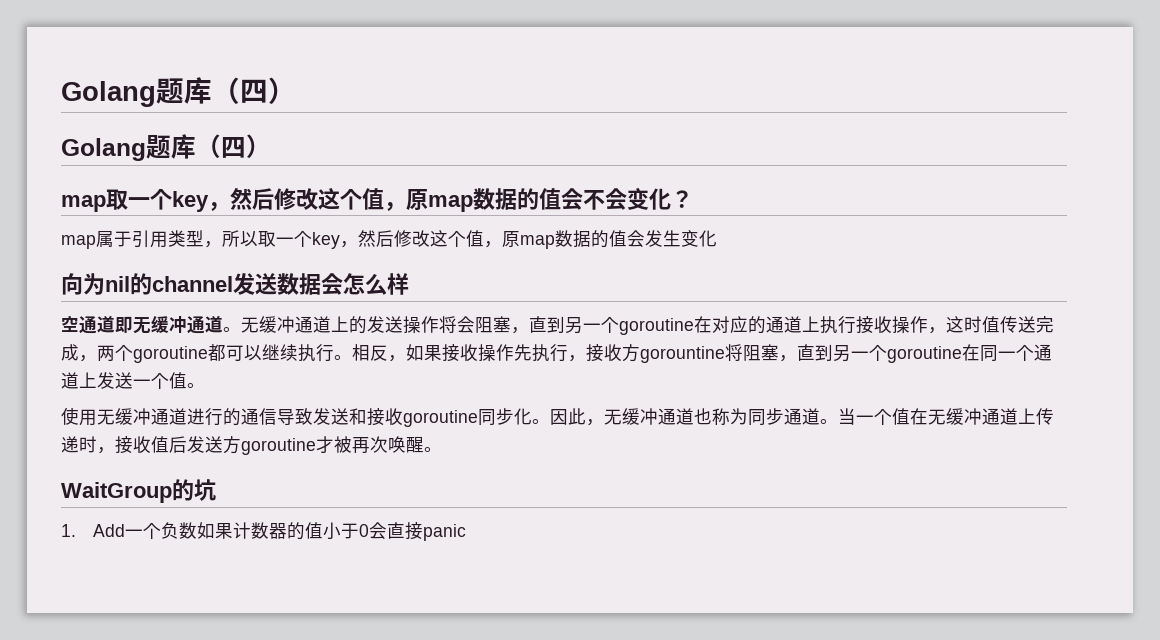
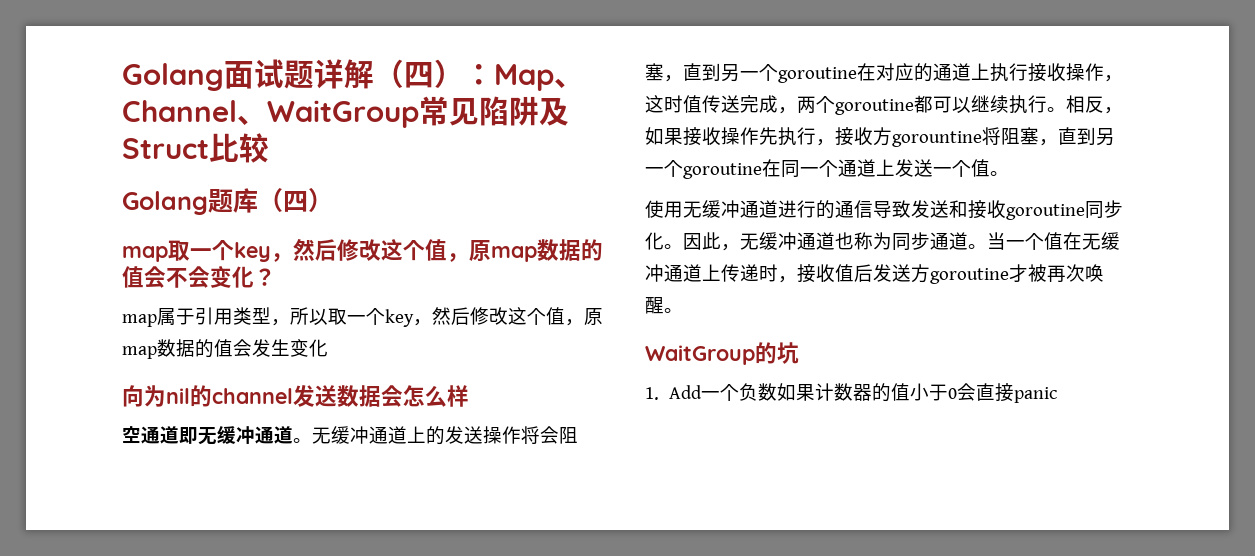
[61,77,296,107] Golang题库（四） -> [122,59,584,91] [122,96,569,128] [122,133,269,163] Golang面试题详解（四）：Map、Channel、WaitGroup常见陷阱及Struct比较

